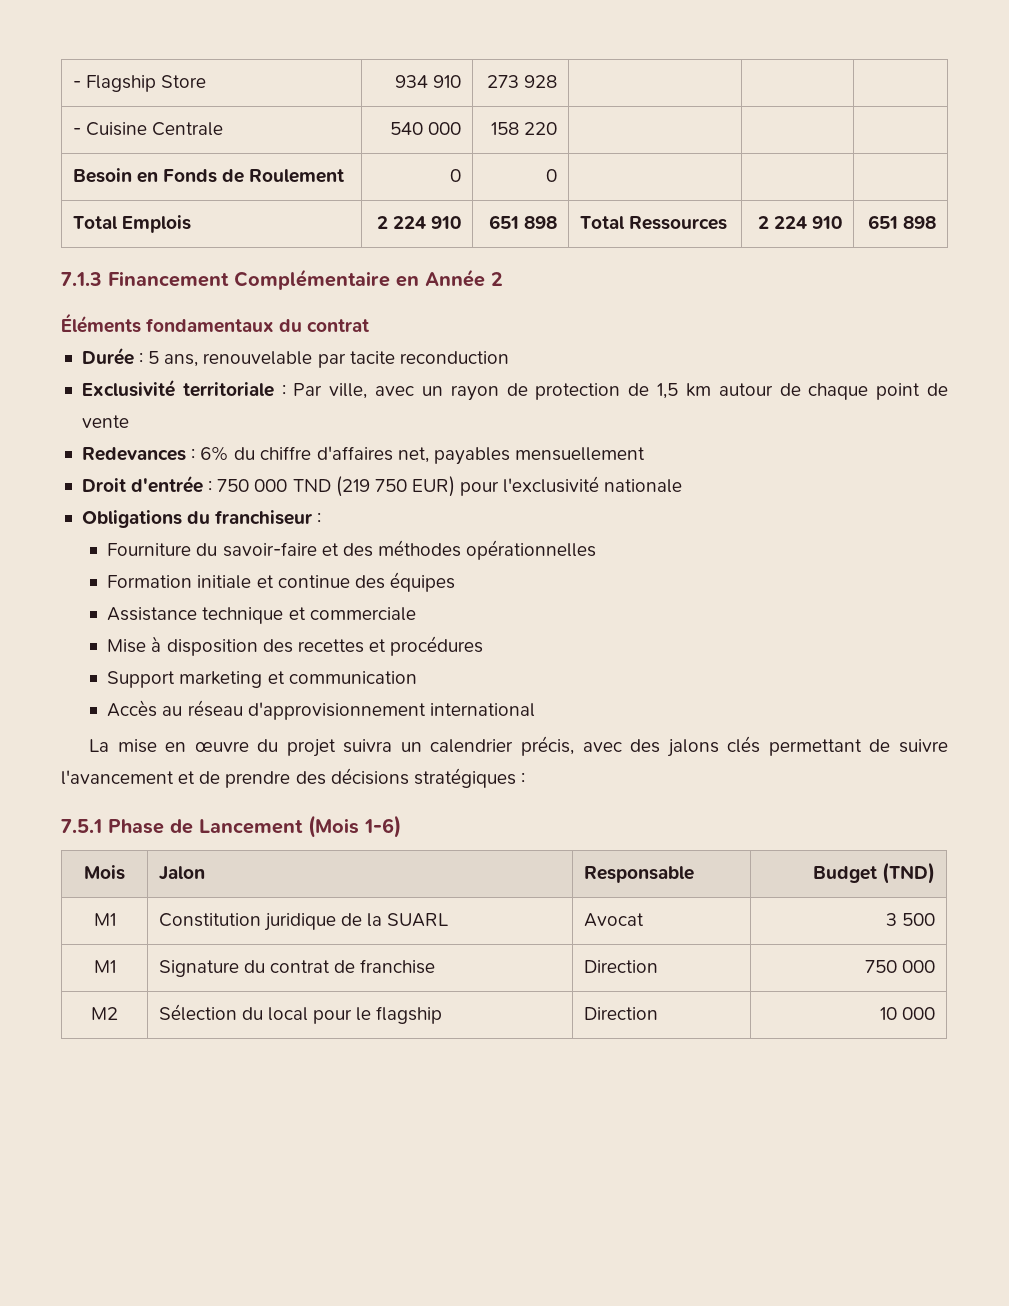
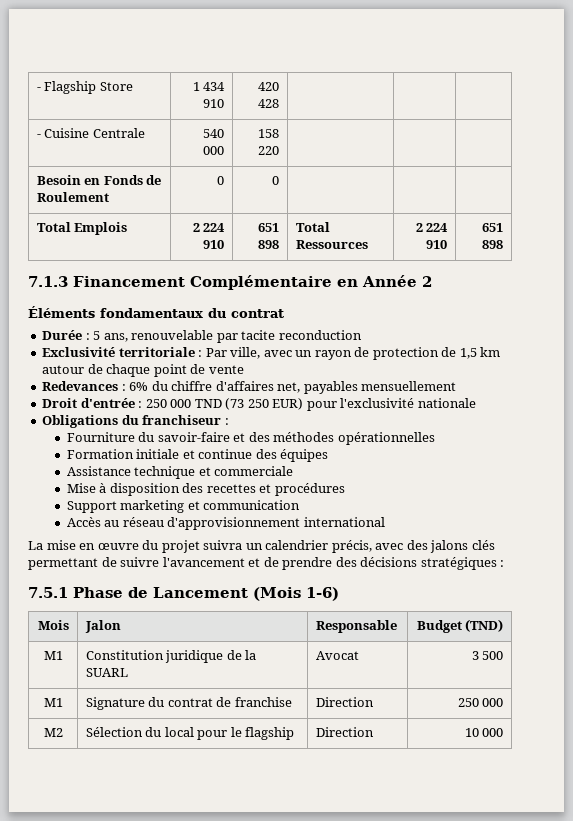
[395,75,462,88] [487,75,558,88] 934 910 | 273 928 -> [192,82,226,91] [203,99,225,108] [258,82,280,91] [258,99,280,108] 1 434 910 | 420 428
[217,479,250,492] 750 -> [145,399,167,408] 250
[335,476,407,497] (219 750 -> [225,398,269,410] (73 250
[865,960,898,973] 750 -> [457,698,479,707] 250

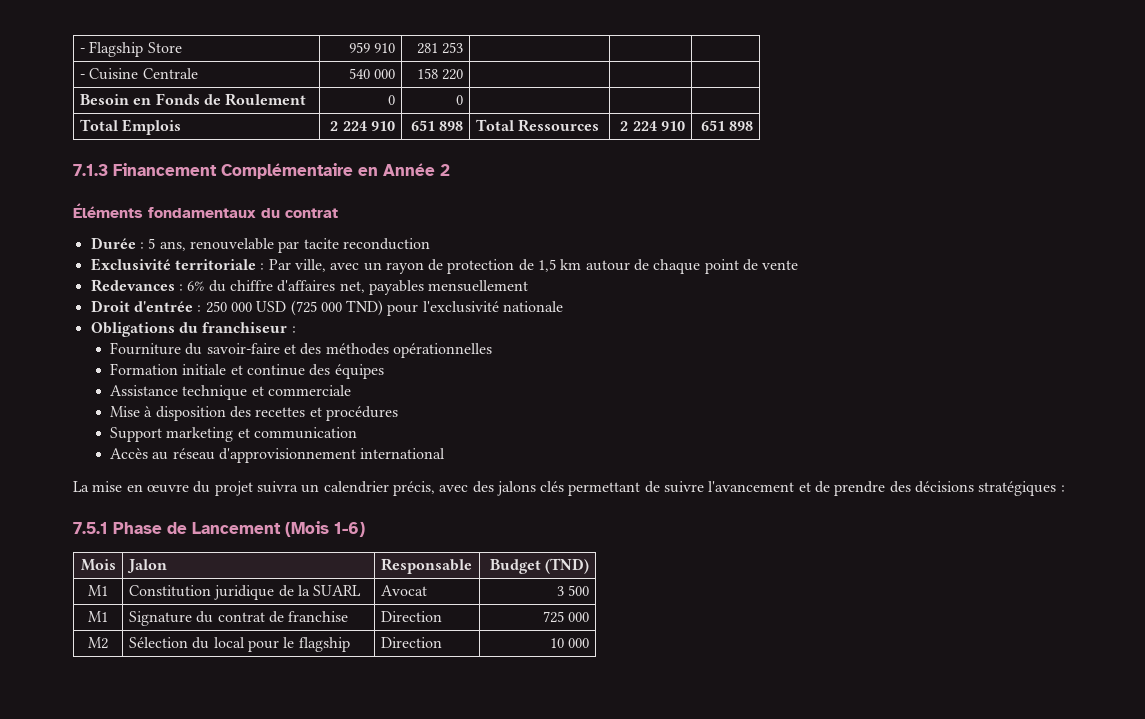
[192,82,226,91] [203,99,225,108] [258,82,280,91] [258,99,280,108] 1 434 910 | 420 428 -> [348,42,396,53] [416,42,464,54] 959 910 | 281 253
[194,398,304,410] TND (73 250 EUR) -> [256,300,384,316] USD (725 000 TND)
[457,698,479,707] 250 -> [542,611,564,623] 725

